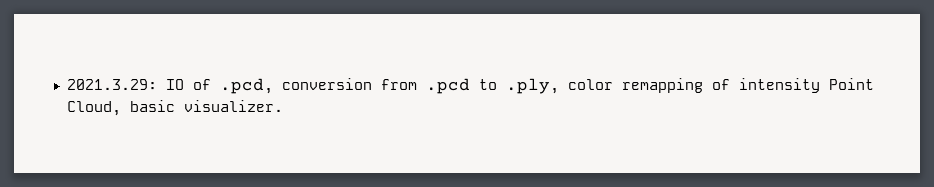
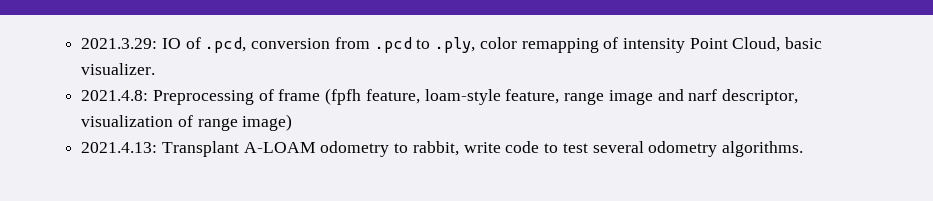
(283, 106) none -> [81,88,798,105] [81,114,293,131] [81,141,803,157] // 2021.4.8: Preprocessing of frame (fpfh feature, loam-style feature, range image and narf descriptor, visualization of range image) // 2021.4.13: Transplant A-LOAM odometry to rabbit, write code to test several odometry algorithms.

